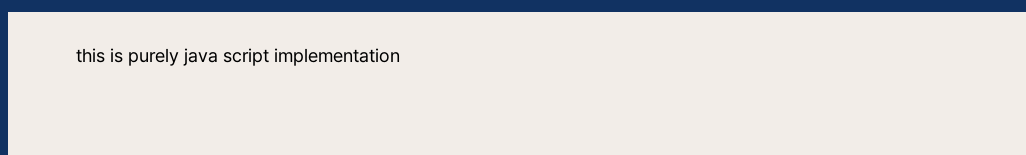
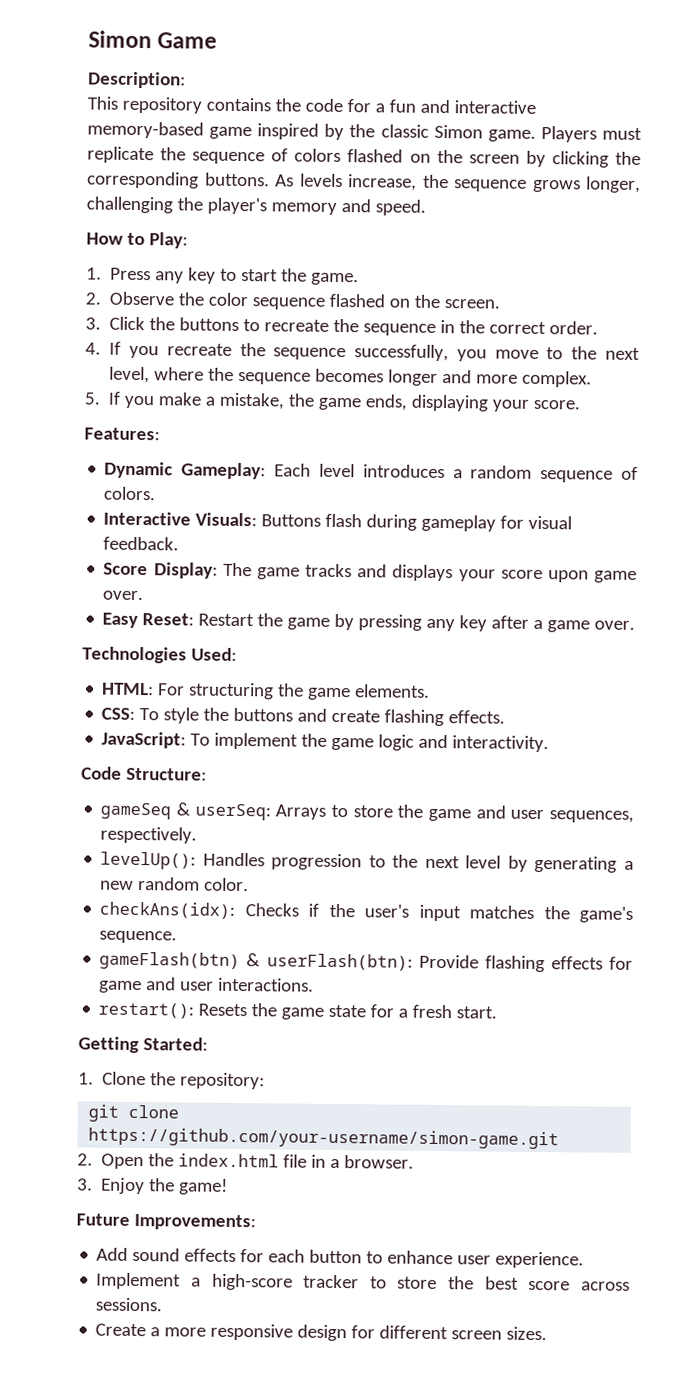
[76,48,400,66] this is purely java script implementation -> [88,30,218,49] [88,71,186,89] [87,96,536,114] [87,121,642,143] [87,146,641,168] [87,171,641,193] [86,196,426,216] [86,232,188,249] [86,267,360,286] [85,291,501,310] [85,316,599,336] [85,341,640,362] [109,366,593,388] [84,391,581,412] [84,427,160,441] [104,461,638,483] [103,486,157,501] [103,511,573,532] [103,536,180,551] [103,562,638,583] [102,590,145,601] [102,612,636,633] [82,646,237,664] [101,682,431,701] [101,707,506,727] [101,731,550,753] [81,766,207,781] [100,802,635,823] [100,826,198,844] [100,851,634,873] [100,877,250,892] [99,901,633,923] [99,930,178,944] [99,951,633,973] [99,977,315,994] [98,1002,498,1020] [78,1036,208,1054] [78,1071,266,1090] [88,1104,180,1122] [88,1127,560,1150] [77,1153,415,1170] [77,1177,229,1195] [76,1213,256,1231] [96,1247,585,1269] [96,1272,631,1291] [95,1297,163,1312] [95,1323,548,1342] Simon Game // Description: // This repository contains the code for a fun and interactive memory-based game inspired by the classic Simon game. Players must replicate the sequence of colors flashed on the screen by clicking the corresponding buttons. As levels increase, the sequence grows longer, challenging the player's memory and speed. // How to Play: // 1. Press any key to start the game. // 2. Observe the color sequence flashed on the screen. // 3. Click the buttons to recreate the sequence in the correct order. // 4. If you recreate the sequence successfully, you move to the next level, where the sequence becomes longer and more complex. // 5. If you make a mistake, the game ends, displaying your score. // Features: // Dynamic Gameplay: Each level introduces a random sequence of colors. // Interactive Visuals: Buttons flash during gameplay for visual feedback. // Score Display: The game tracks and displays your score upon game over. // Easy Reset: Restart the game by pressing any key after a game over. // Technologies Used: // HTML: For structuring the game elements. // CSS: To style the buttons and create flashing effects. // JavaScript: To implement the game logic and interactivity. // Code Structure: // gameSeq & userSeq: Arrays to store the game and user sequences, respectively. // levelUp(): Handles progression to the next level by generating a new random color. // checkAns(idx): Checks if the user's input matches the game's sequence. // gameFlash(btn) & userFlash(btn): Provide flashing effects for game and user interactions. // restart(): Resets the game state for a fresh start. // Getting Started: // 1. Clone the repository: // git clone https://github.com/your-username/simon-game.git // 2. Open the index.html file in a browser. // 3. Enjoy the game! // Future Improvements: // Add sound effects for each button to enhance user experience. // Implement a high-score tracker to store the best score across sessions. // Create a more responsive design for different screen sizes.

